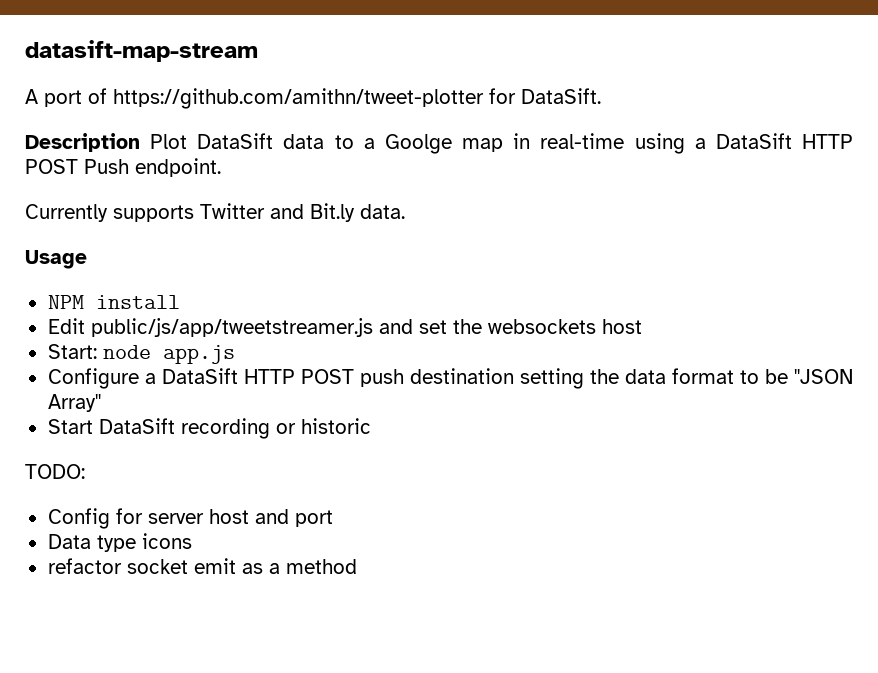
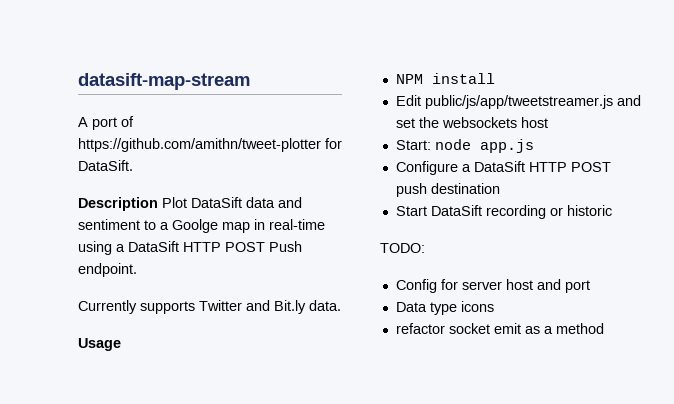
(325, 141) none -> [278,197,302,208] [78,219,140,230] and sentiment
[519,368,853,389] [47,394,101,412] setting the data format to be "JSON Array" -> (500, 188) none

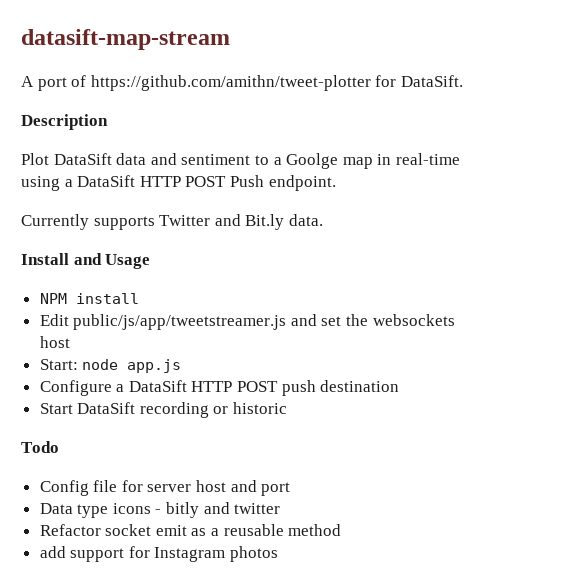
(158, 204) none -> (108, 122) //
(341, 305) none -> [21,253,102,265] Install and
[380,243,425,253] TODO: -> [21,441,59,453] Todo
(437, 286) none -> [93,480,118,492] file
[395,323,445,334] // refactor -> [155,502,281,518] [39,524,101,536] - bitly and twitter // Refactor
(553, 330) none -> [223,524,284,536] reusable
(604, 328) none -> [39,546,279,562] // add support for Instagram photos

